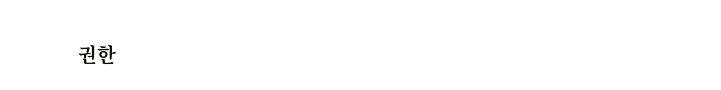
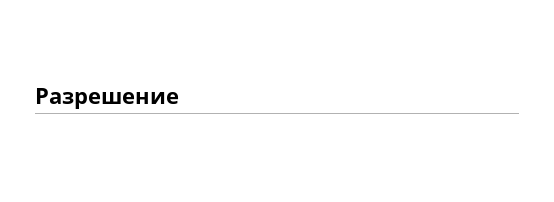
[78,44,116,65] 권한 -> [35,88,179,109] Разрешение

